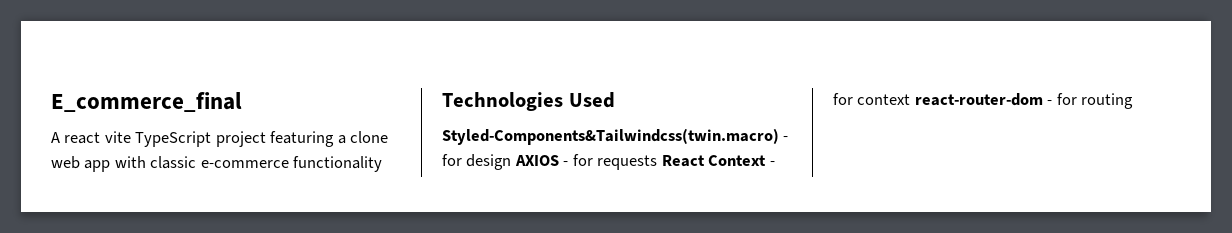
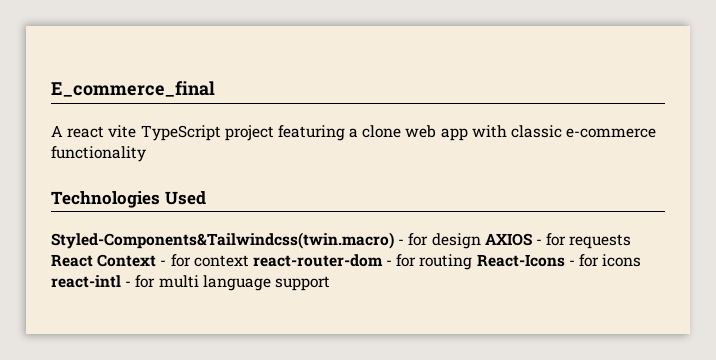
(1134, 101) none -> [476,254,642,267] [51,275,330,291] React-Icons - for icons react-intl - for multi language support

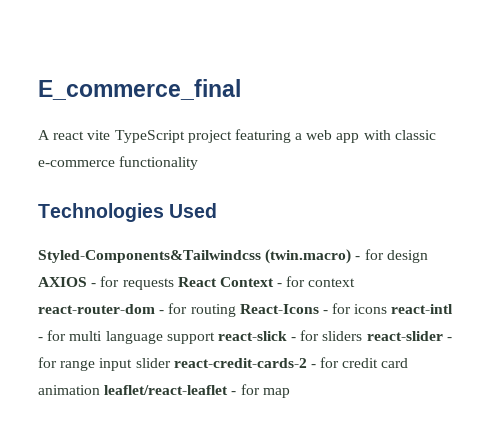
[362,125,402,138] clone -> (303, 136) none
[51,232,394,249] Styled-Components&Tailwindcss(twin.macro) -> [38,249,352,264] Styled-Components&Tailwindcss (twin.macro)
(330, 283) none -> [217,330,452,341] [38,357,409,371] [38,384,290,398] react-slick - for sliders react-slider - for range input slider react-credit-cards-2 - for credit card animation leaflet/react-leaflet - for map

